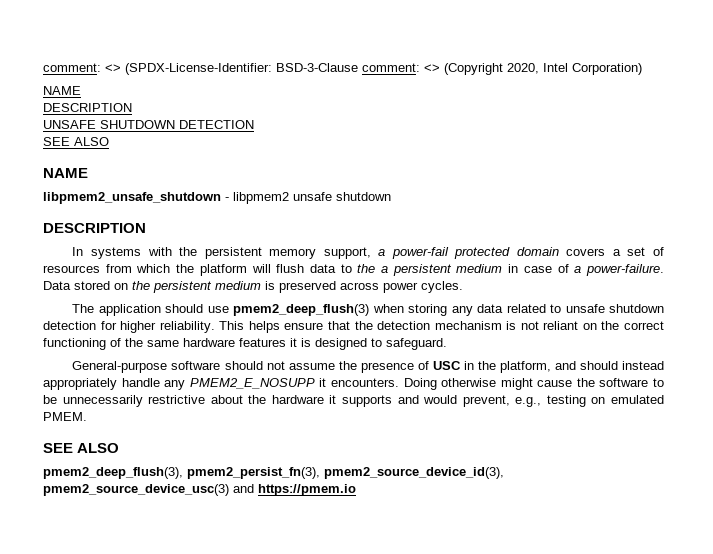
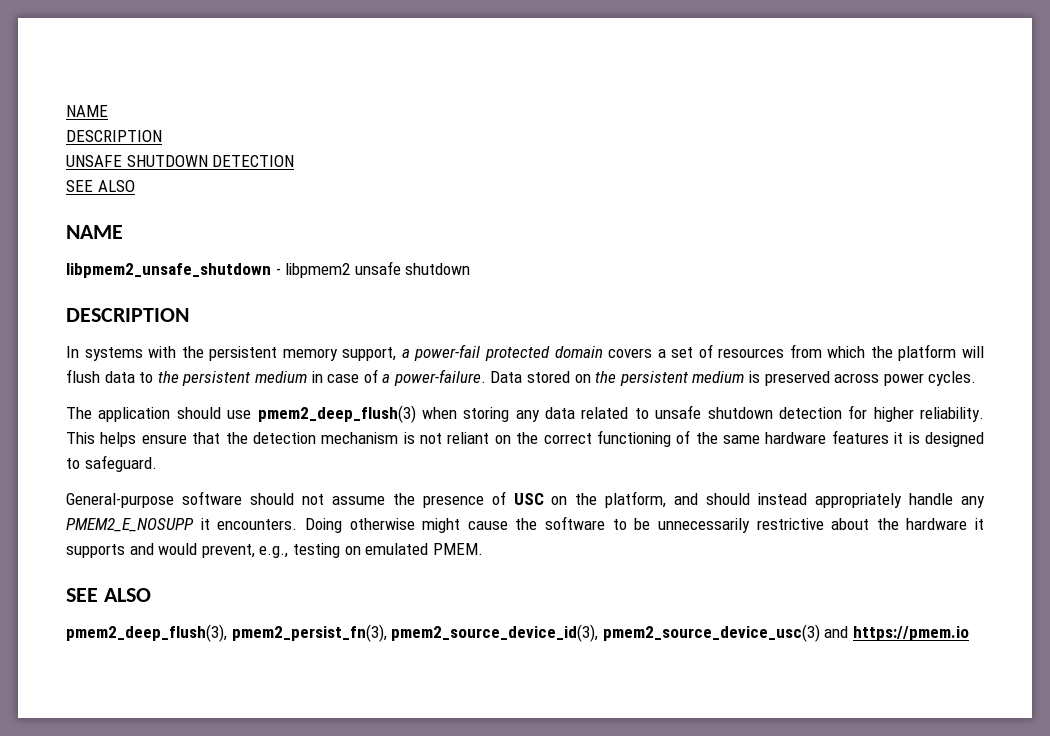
[43,63,642,75] comment: <> (SPDX-License-Identifier: BSD-3-Clause comment: <> (Copyright 2020, Intel Corporation) // -> (66, 111) none
[381,266,389,273] a -> (179, 377) none
[463,361,474,370] in -> [551,496,568,505] on

